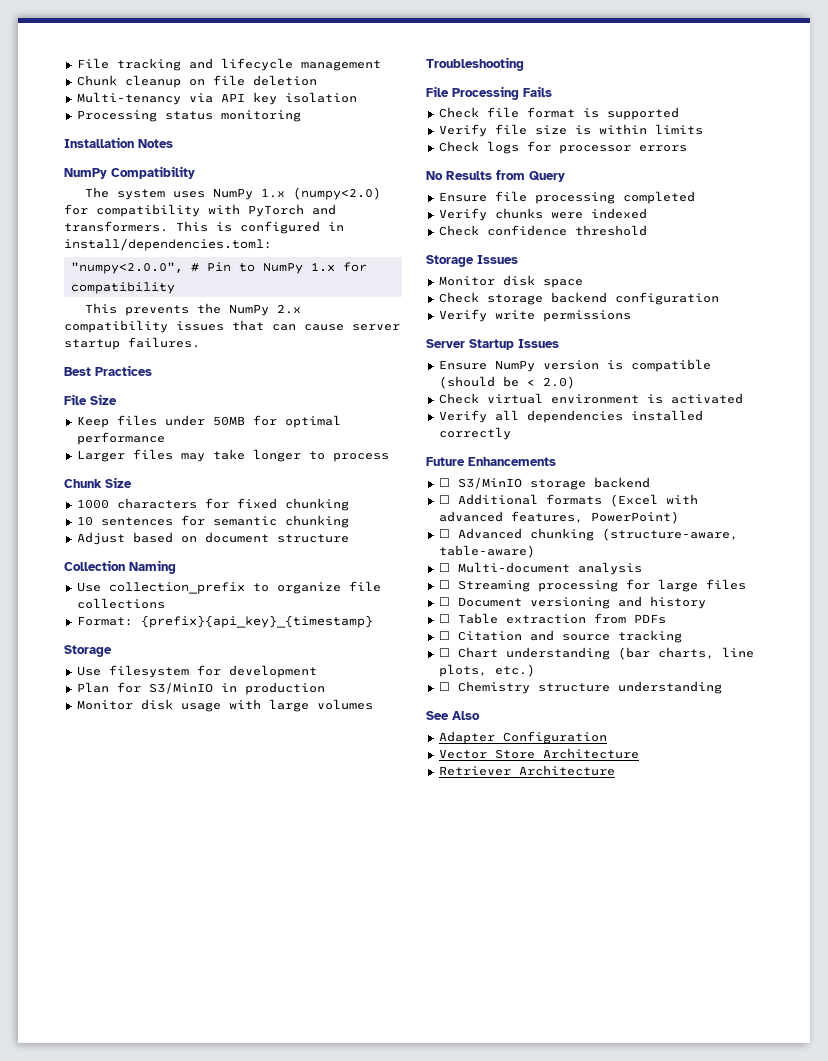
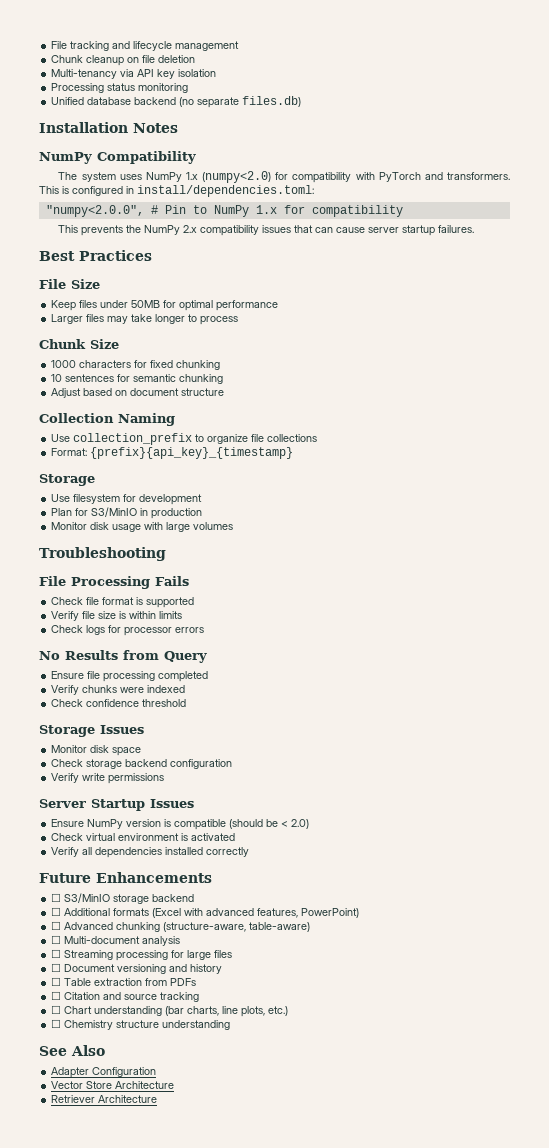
(301, 116) none -> [51,96,302,108] // Unified database backend (no separate files.db)

